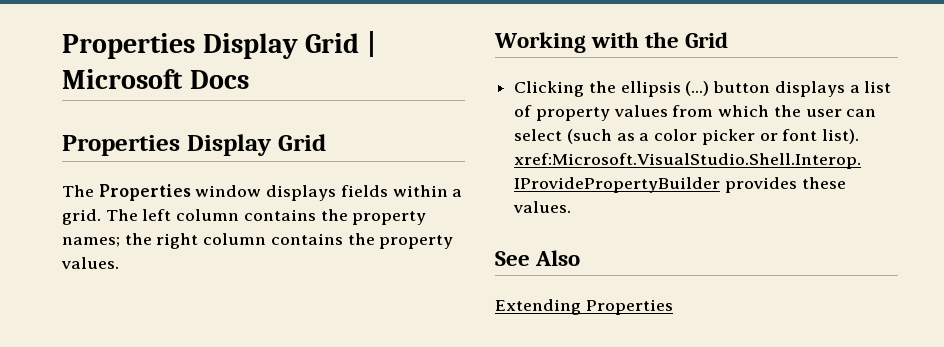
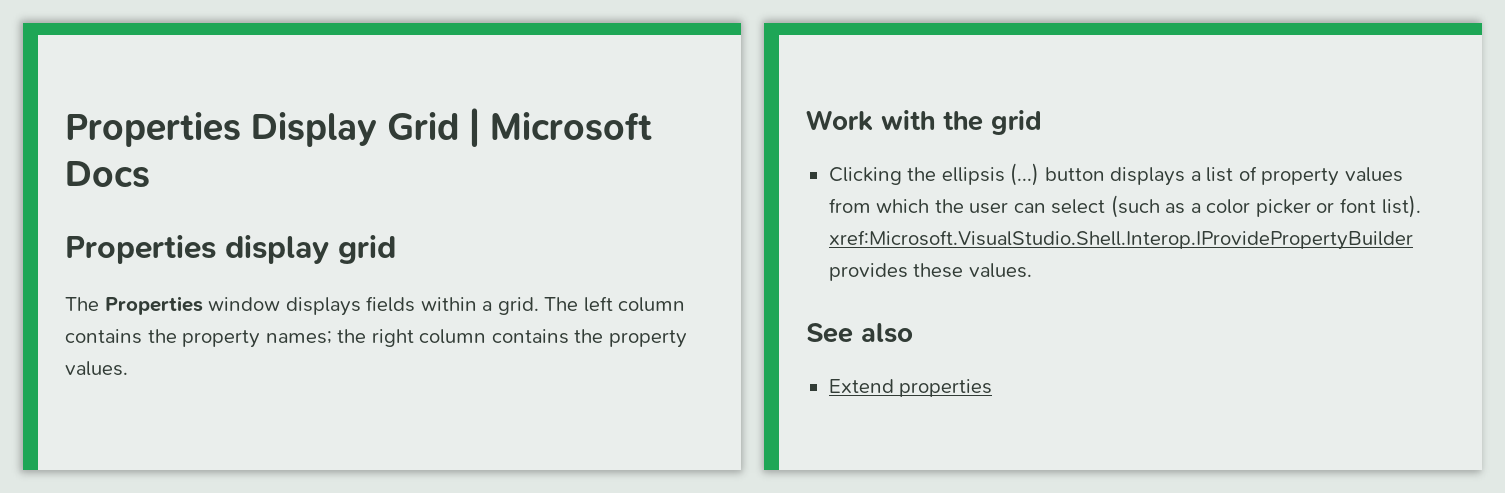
[186,134,326,156] Display Grid -> [225,235,396,264] display grid
[494,32,586,53] Working -> [806,110,873,131] Work
[685,32,729,48] Grid -> [991,110,1042,135] grid
[535,250,581,266] [495,299,673,315] Also // Extending Properties -> [861,323,913,343] [828,379,993,397] also // Extend properties

